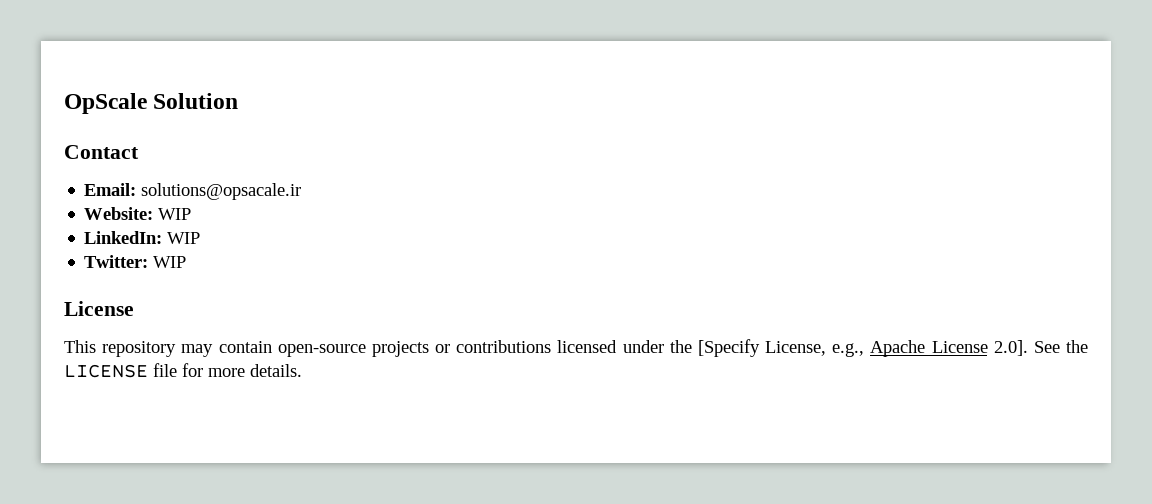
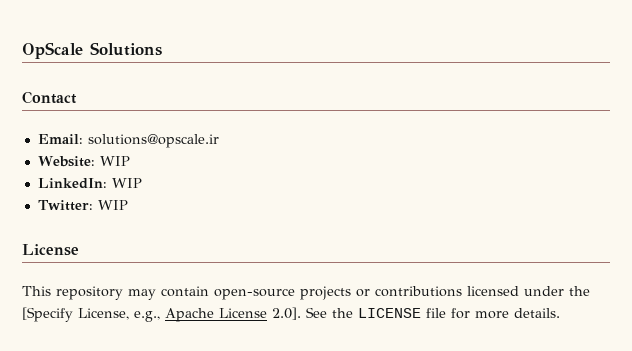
[153,93,239,109] Solution -> [90,42,162,56] Solutions
[141,183,302,200] solutions@opsacale.ir -> [87,134,219,148] solutions@opscale.ir

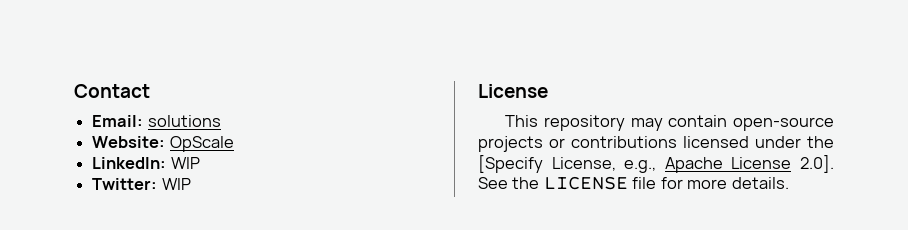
[22,42,162,59] OpScale Solutions // -> (74, 91) none
[87,134,219,148] solutions@opscale.ir -> [147,115,221,127] solutions
[99,156,130,166] WIP -> [169,136,234,152] OpScale

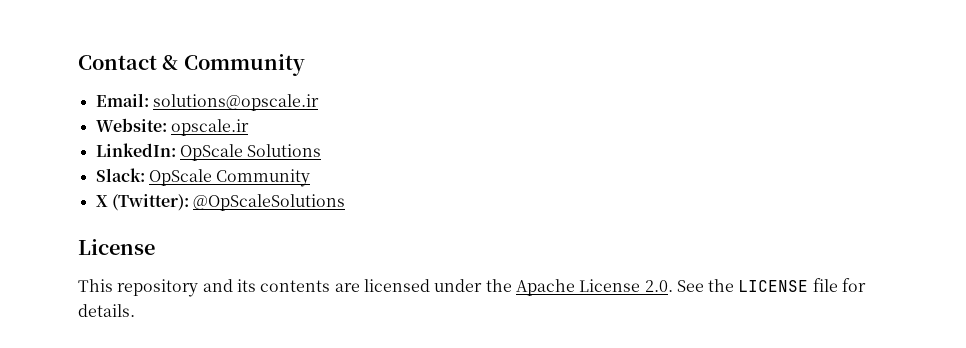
(150, 91) none -> [162,54,305,76] & Community
[147,115,221,127] solutions -> [152,94,319,111] solutions@opscale.ir
[169,136,234,152] OpScale -> [170,119,249,136] opscale.ir
[170,157,200,169] [92,178,191,190] [478,84,548,98] [505,115,834,131] [478,136,834,152] [478,155,657,173] WIP // Twitter: WIP // License // This repository may contain open-source projects or contributions licensed under the [Specify License, e.g., -> [179,144,322,161] [95,168,311,187] [95,194,346,211] [78,239,155,255] [78,279,512,297] OpScale Solutions // Slack: OpScale Community // X (Twitter): @OpScaleSolutions // License // This repository and its contents are licensed under the
[800,155,834,173] 2.0]. -> [644,280,673,292] 2.0.
[687,179,728,189] more -> (867, 285) none

